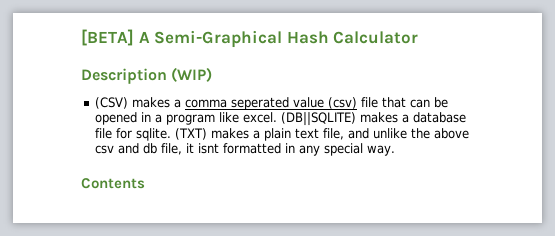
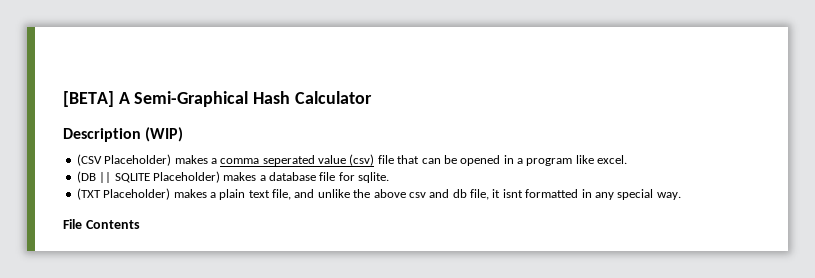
[94,97,128,109] (CSV) -> [76,154,172,166] (CSV Placeholder)
[280,112,356,126] (DB||SQLITE) -> [76,171,220,183] // (DB || SQLITE Placeholder)
[174,128,207,140] (TXT) -> [76,188,171,200] // (TXT Placeholder)
(395, 150) none -> [63,219,82,229] File

